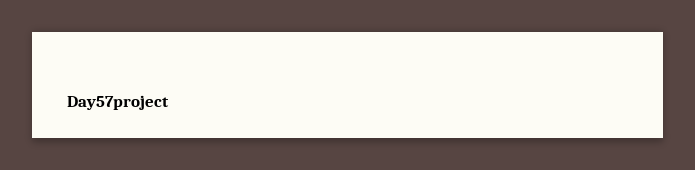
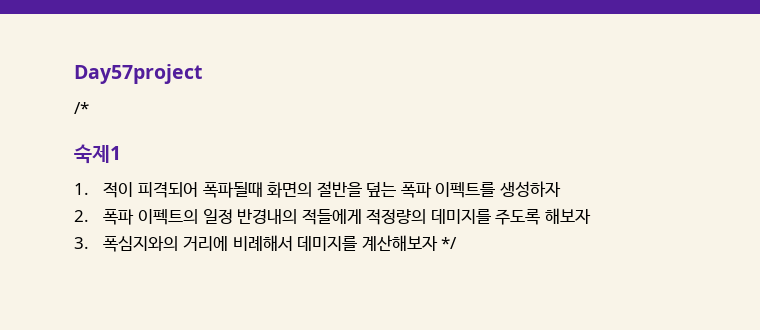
(169, 102) none -> [74,102,89,114] [74,144,121,164] [74,181,562,198] [74,208,592,225] [74,235,458,252] // /* // 숙제1 // 1. 적이 피격되어 폭파될때 화면의 절반을 덮는 폭파 이펙트를 생성하자 // 2. 폭파 이펙트의 일정 반경내의 적들에게 적정량의 데미지를 주도록 해보자 // 3. 폭심지와의 거리에 비례해서 데미지를 계산해보자 */

